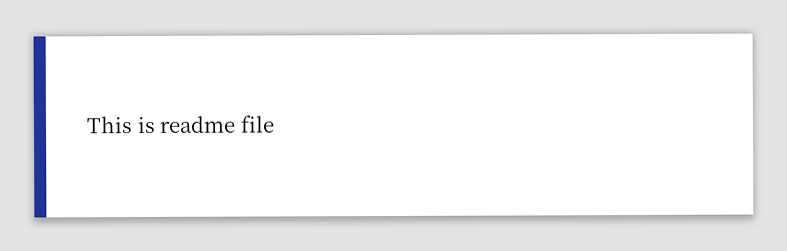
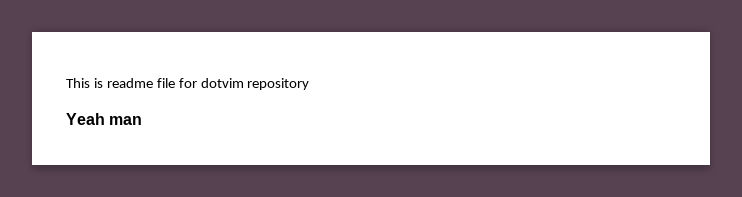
(275, 124) none -> [178,78,310,90] [66,113,143,125] for dotvim repository // Yeah man

